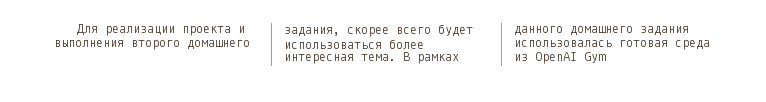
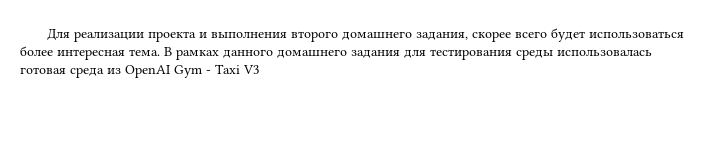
(689, 31) none -> [404,49,553,60] для тестирования среды
(606, 57) none -> [206,64,260,74] - Taxi V3

